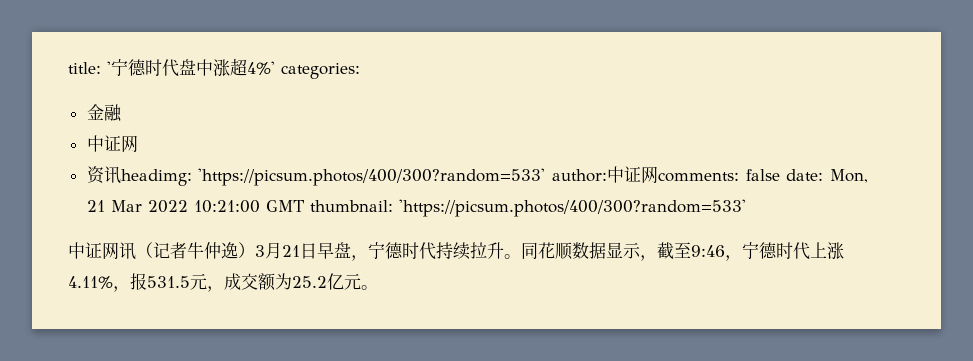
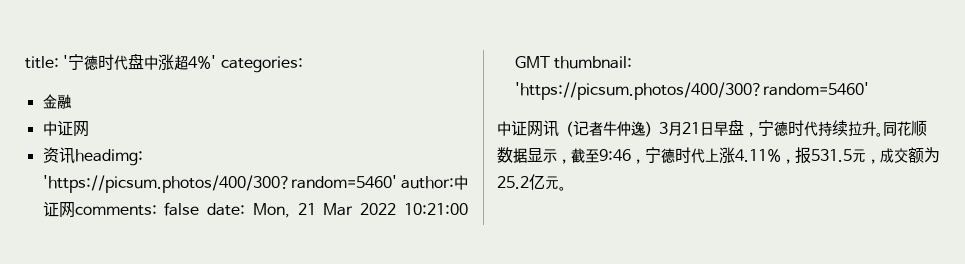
[198,168,546,186] 'https://picsum.photos/400/300?random=533' -> [42,175,397,193] 'https://picsum.photos/400/300?random=5460'
[398,199,746,217] 'https://picsum.photos/400/300?random=533' -> [514,82,869,100] 'https://picsum.photos/400/300?random=5460'

